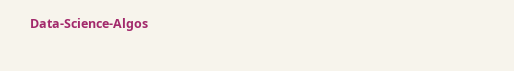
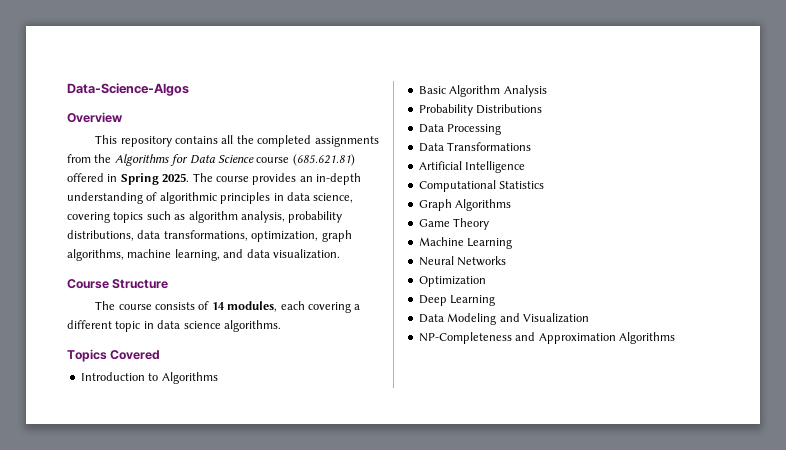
(148, 24) none -> [67,112,123,123] [95,135,379,147] [67,154,355,166] [67,173,361,185] [67,192,354,204] [67,211,343,223] [67,230,352,242] [67,249,340,261] [67,279,169,289] [95,301,361,313] [67,320,281,332] [67,349,161,362] [80,372,218,384] [418,85,547,97] [418,104,543,116] [418,124,502,135] [418,142,532,152] [418,161,526,173] [418,180,545,192] [418,199,512,211] [418,218,490,230] [418,237,513,249] [418,256,507,266] [418,276,486,287] [418,295,496,306] [418,313,589,325] [418,332,675,344] // Overview // This repository contains all the completed assignments from the Algorithms for Data Science course (685.621.81) offered in Spring 2025. The course provides an in-depth understanding of algorithmic principles in data science, covering topics such as algorithm analysis, probability distributions, data transformations, optimization, graph algorithms, machine learning, and data visualization. // Course Structure // The course consists of 14 modules, each covering a different topic in data science algorithms. // Topics Covered // Introduction to Algorithms // Basic Algorithm Analysis // Probability Distributions // Data Processing // Data Transformations // Artificial Intelligence // Computational Statistics // Graph Algorithms // Game Theory // Machine Learning // Neural Networks // Optimization // Deep Learning // Data Modeling and Visualization // NP-Completeness and Approximation Algorithms

